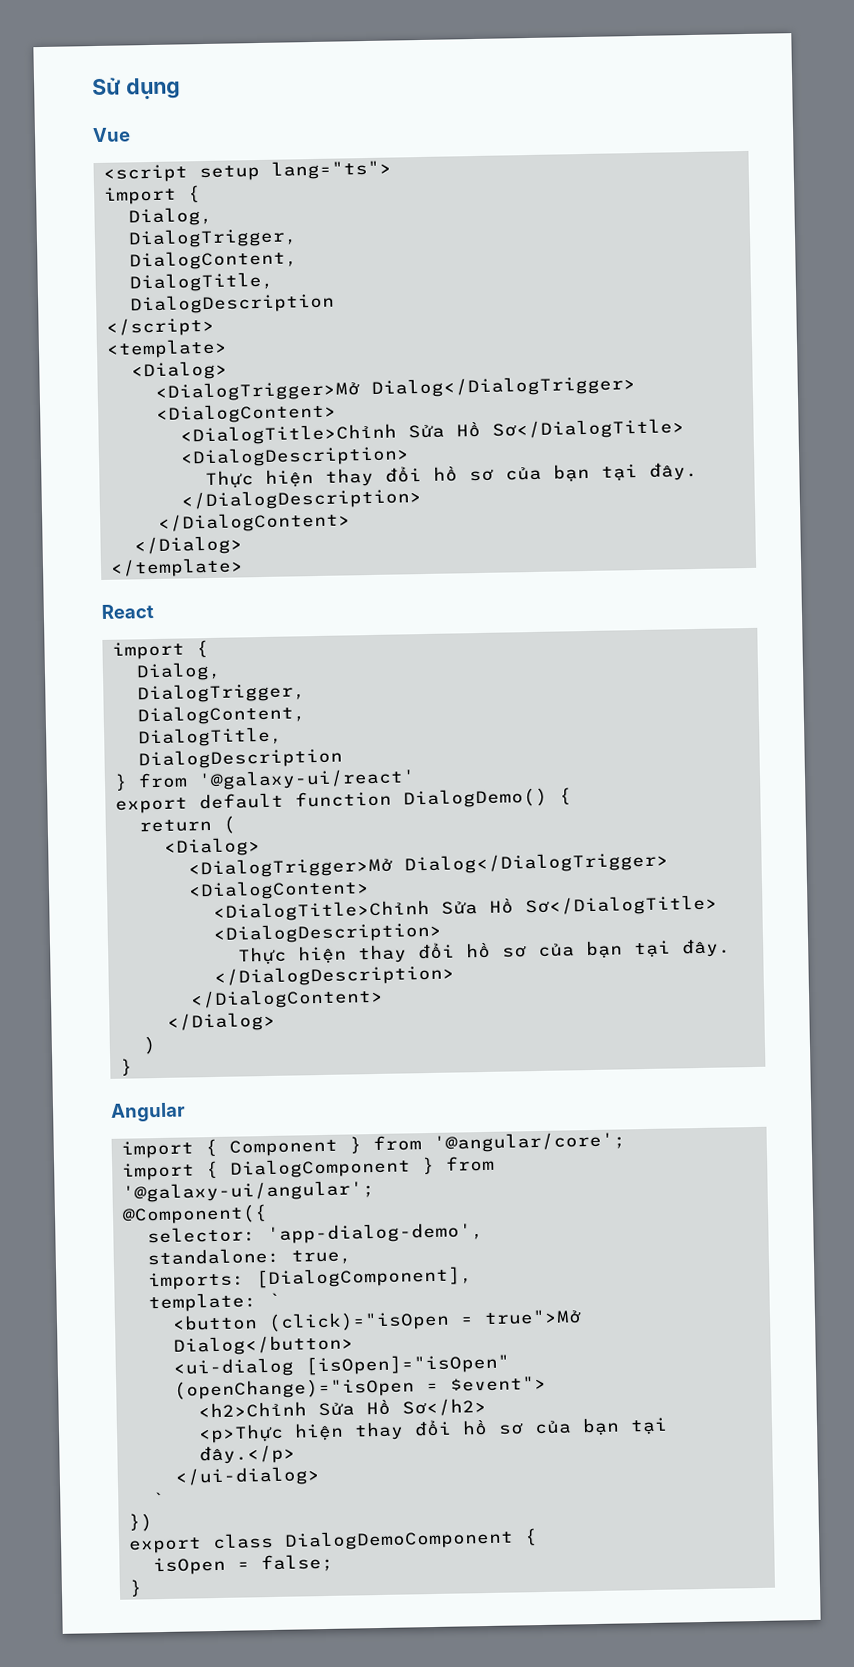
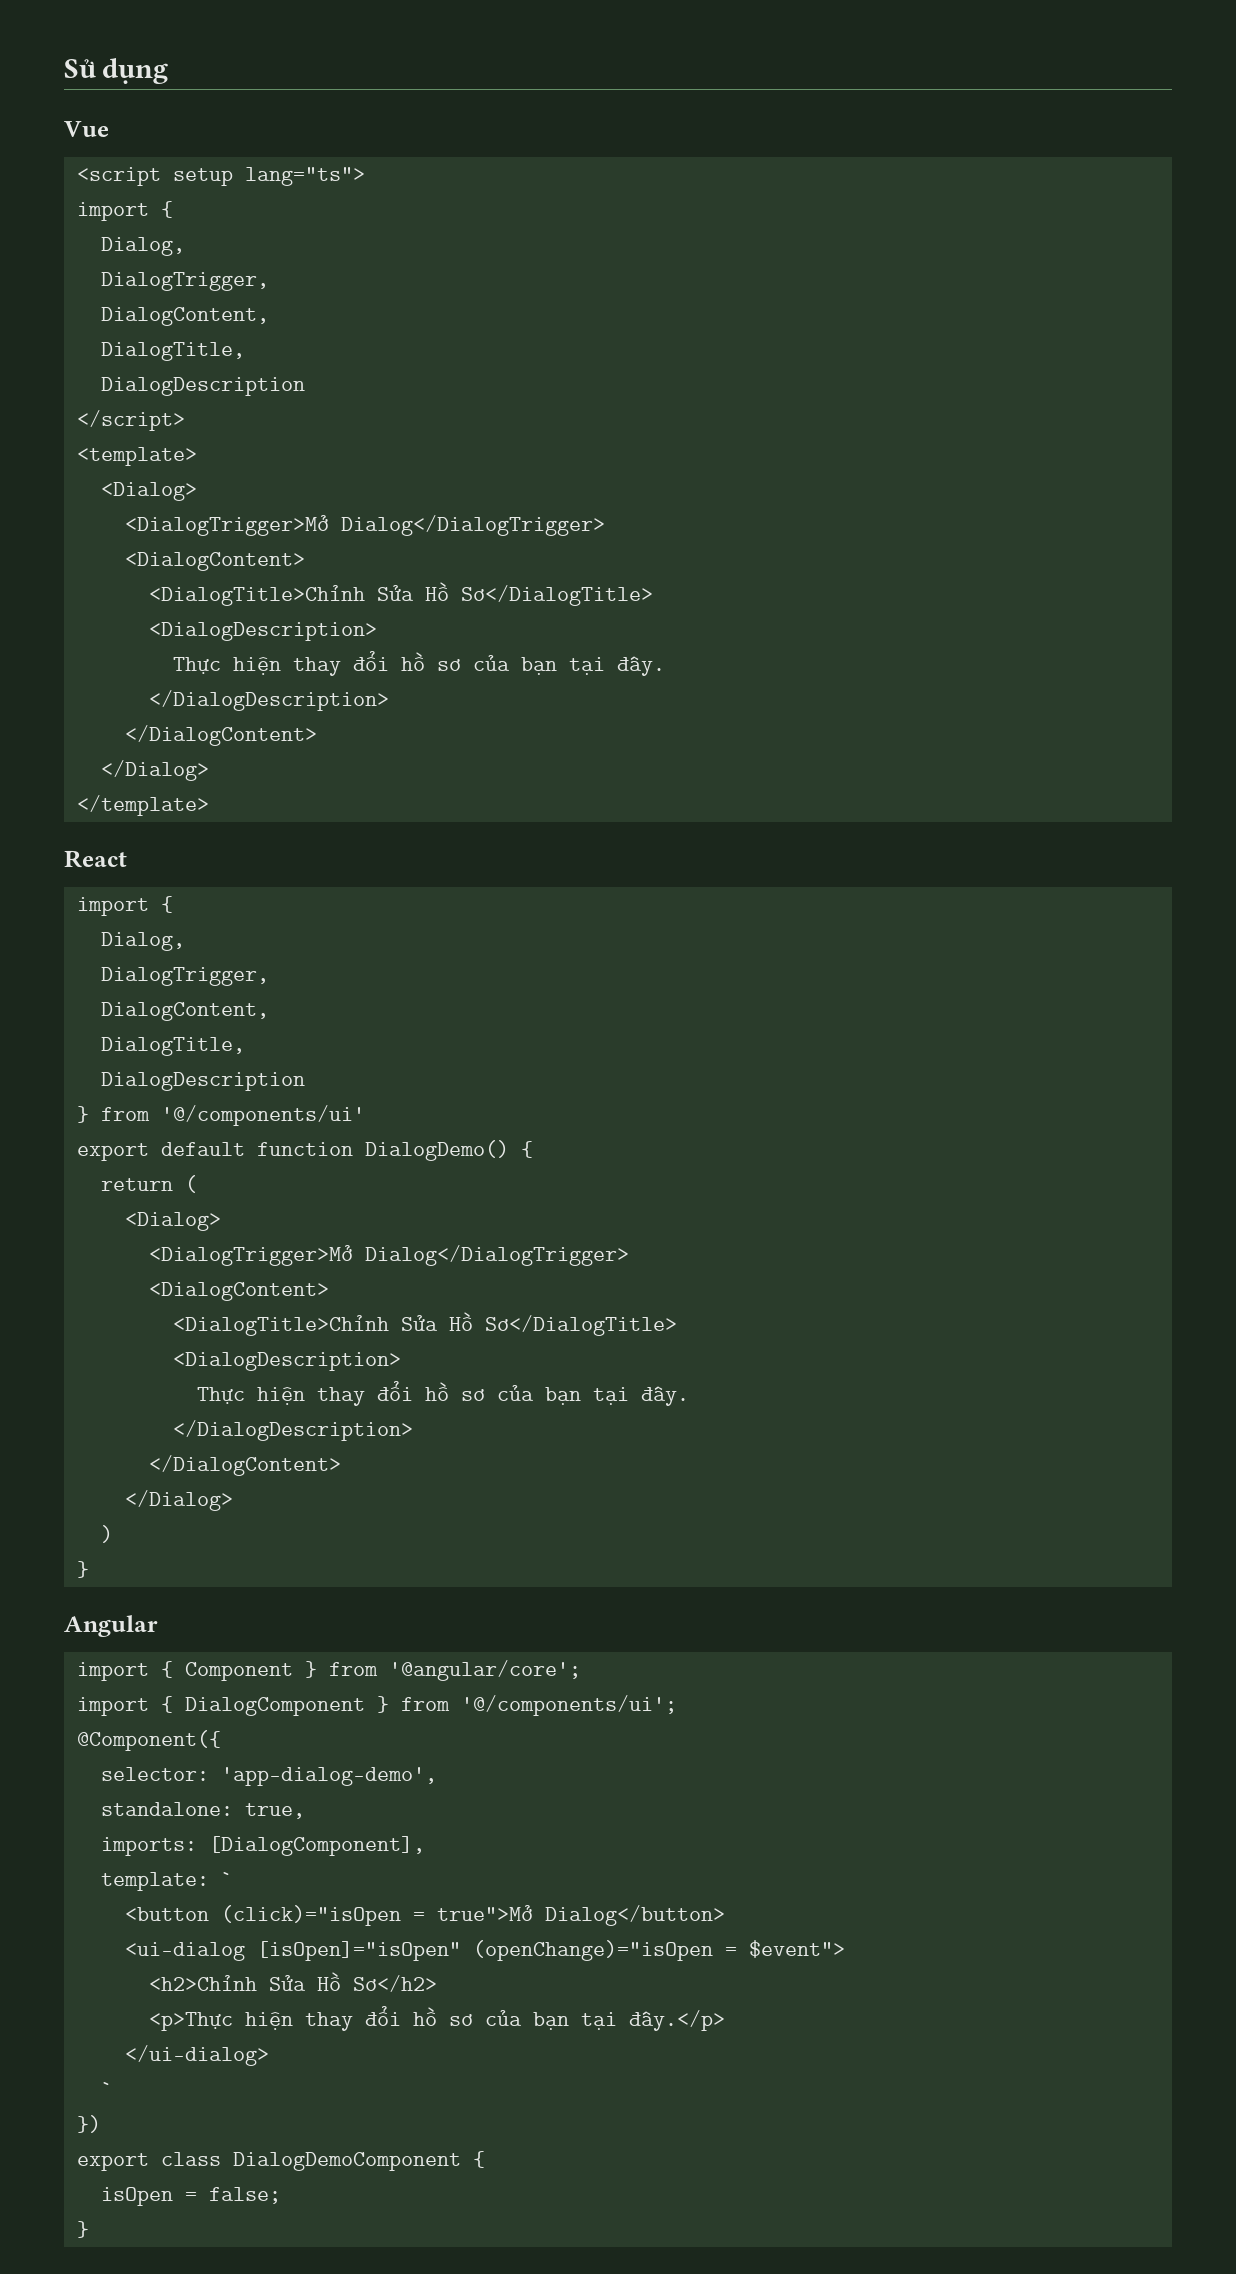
[197,768,416,791] '@galaxy-ui/react' -> [160,1105,365,1126] '@/components/ui'
[121,1180,375,1203] '@galaxy-ui/angular'; -> [460,1695,677,1716] '@/components/ui';

